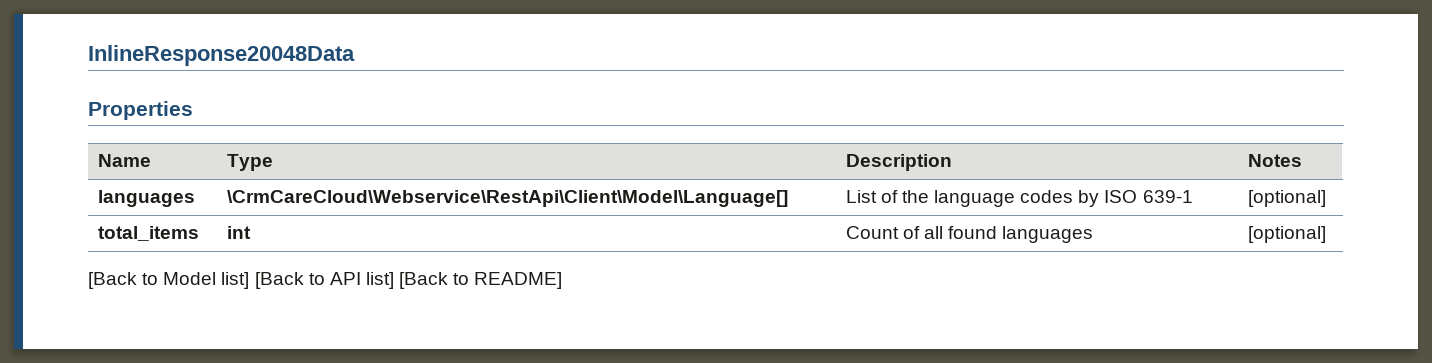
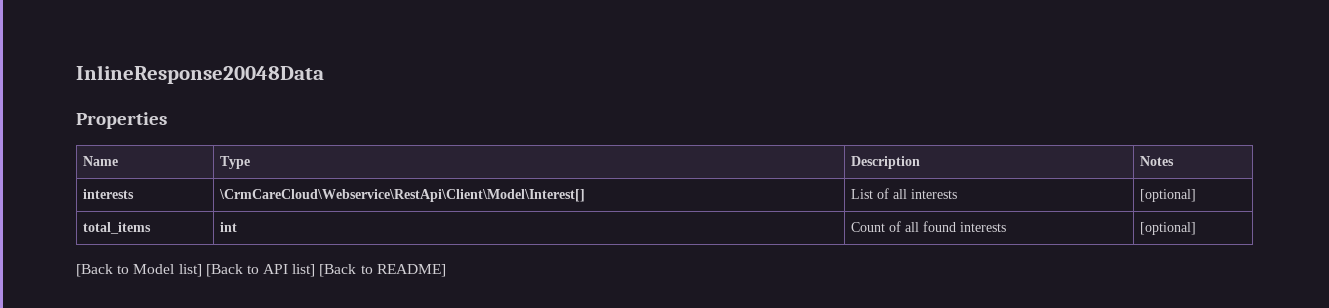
[97,190,195,207] [226,190,788,207] languages | \CrmCareCloud\Webservice\RestApi\Client\Model\Language[] -> [83,189,135,199] [219,189,586,202] interests | \CrmCareCloud\Webservice\RestApi\Client\Model\Interest[]
[901,190,1193,207] the language codes by ISO 639-1 -> [893,189,958,199] all interests
[1002,226,1094,243] languages -> [960,222,1007,232] interests

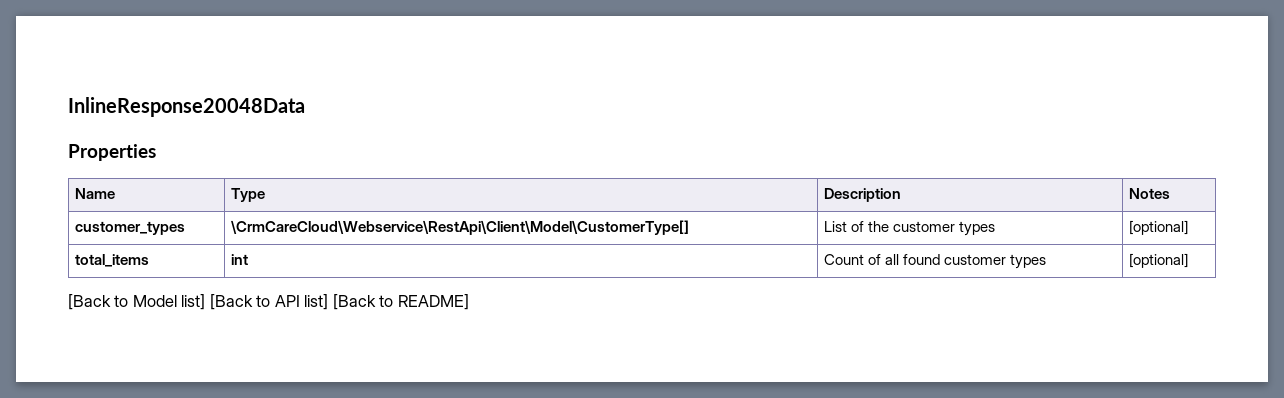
[83,189,135,199] [219,189,586,202] interests | \CrmCareCloud\Webservice\RestApi\Client\Model\Interest[] -> [74,221,185,235] [230,220,689,235] customer_types | \CrmCareCloud\Webservice\RestApi\Client\Model\CustomerType[]
[893,189,958,199] all interests -> [868,221,996,236] the customer types
[960,222,1007,232] interests -> [944,254,1047,269] customer types

